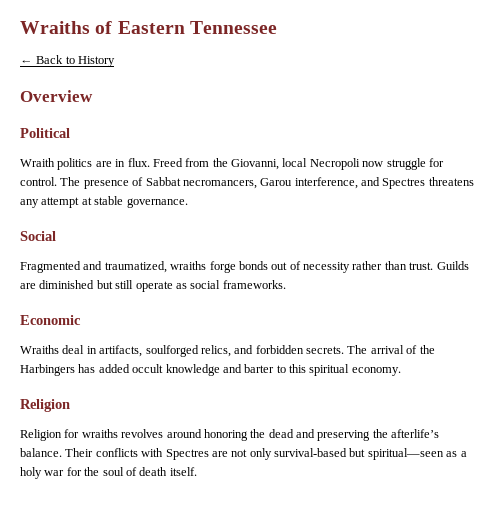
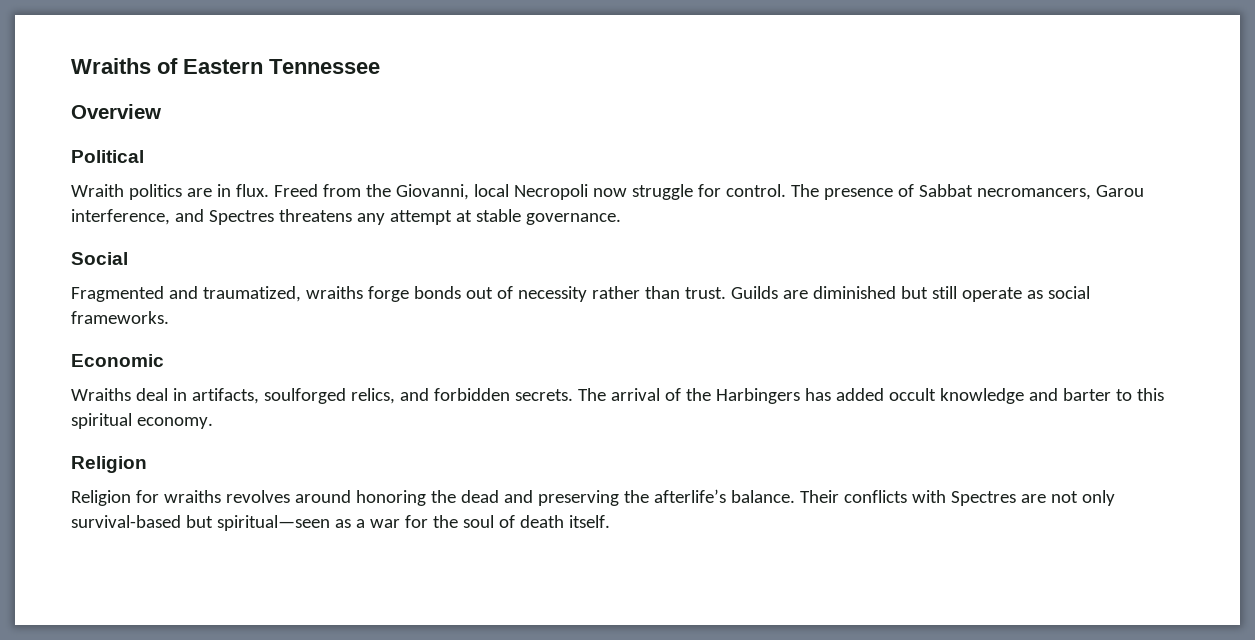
[20,55,116,67] // ← Back to History -> (380, 66) none
[20,467,42,479] holy -> (365, 523) none

